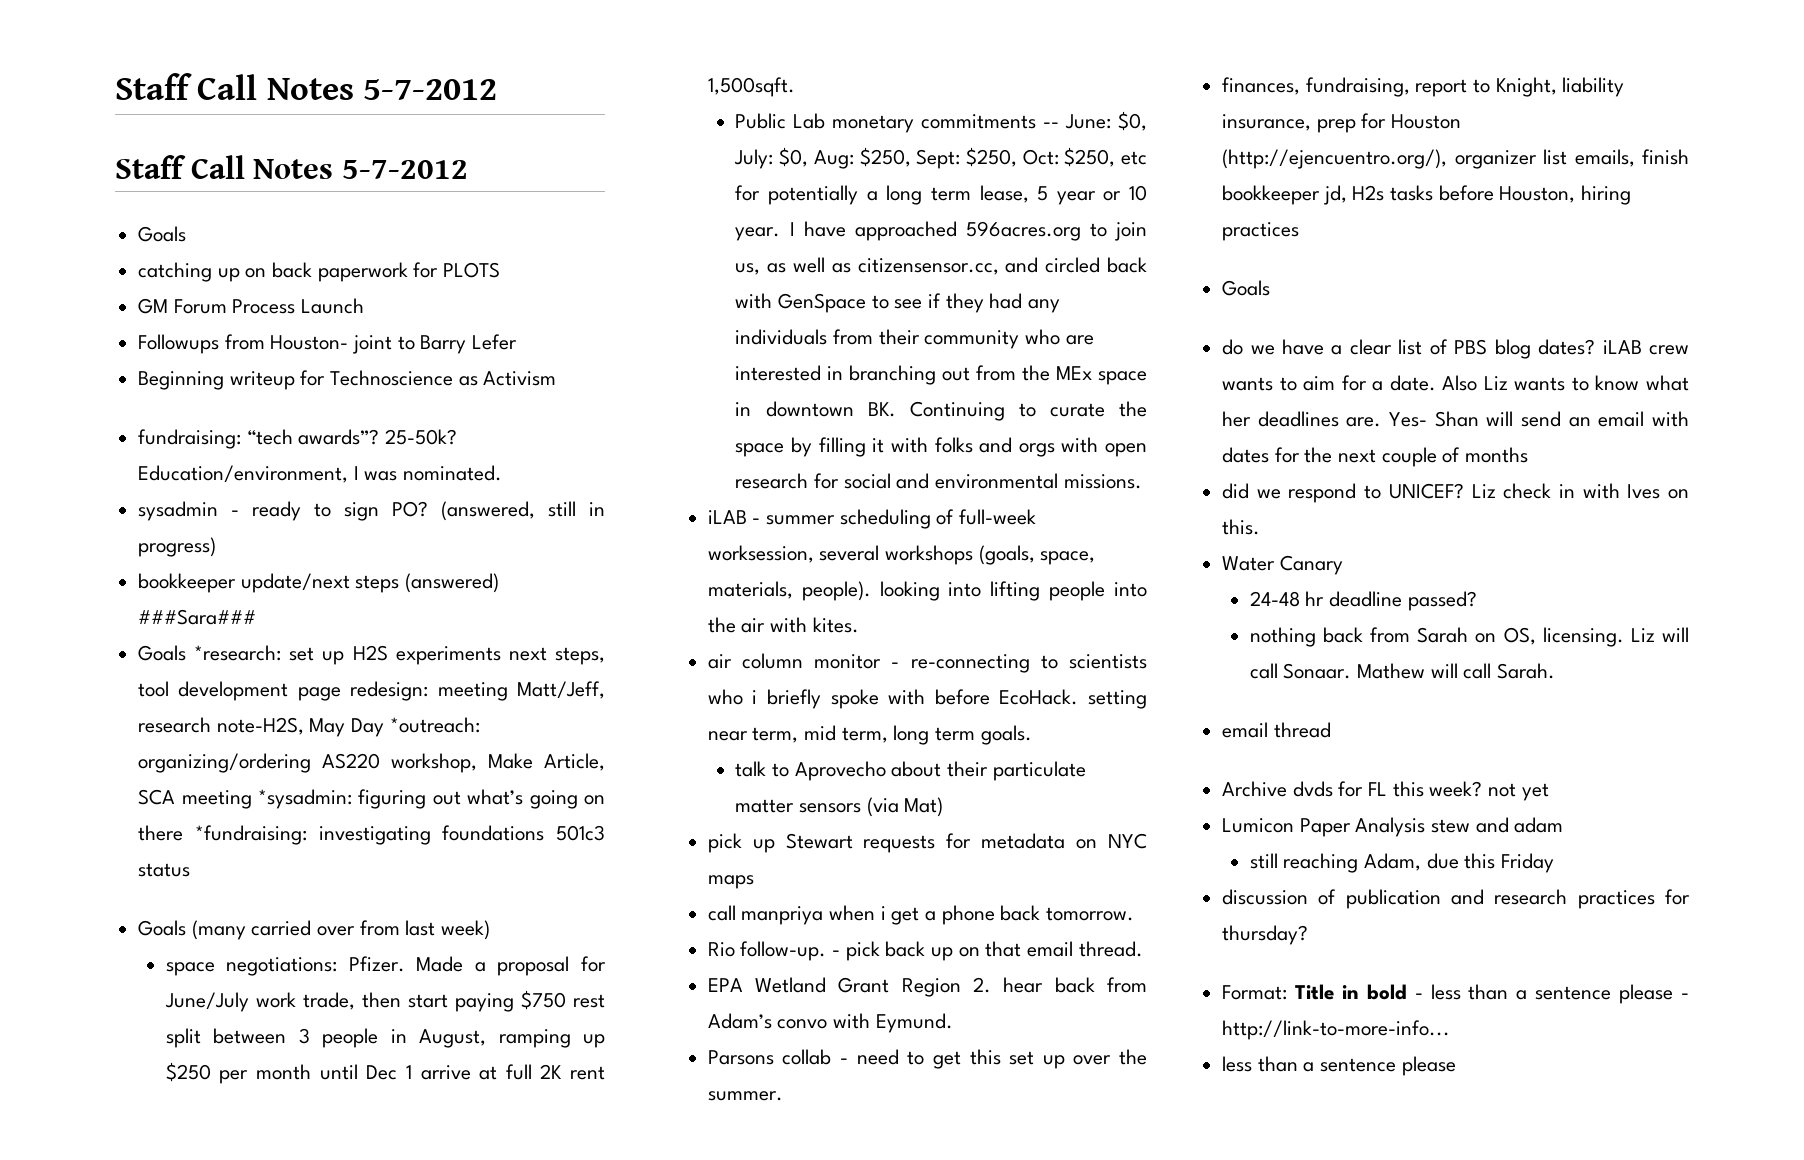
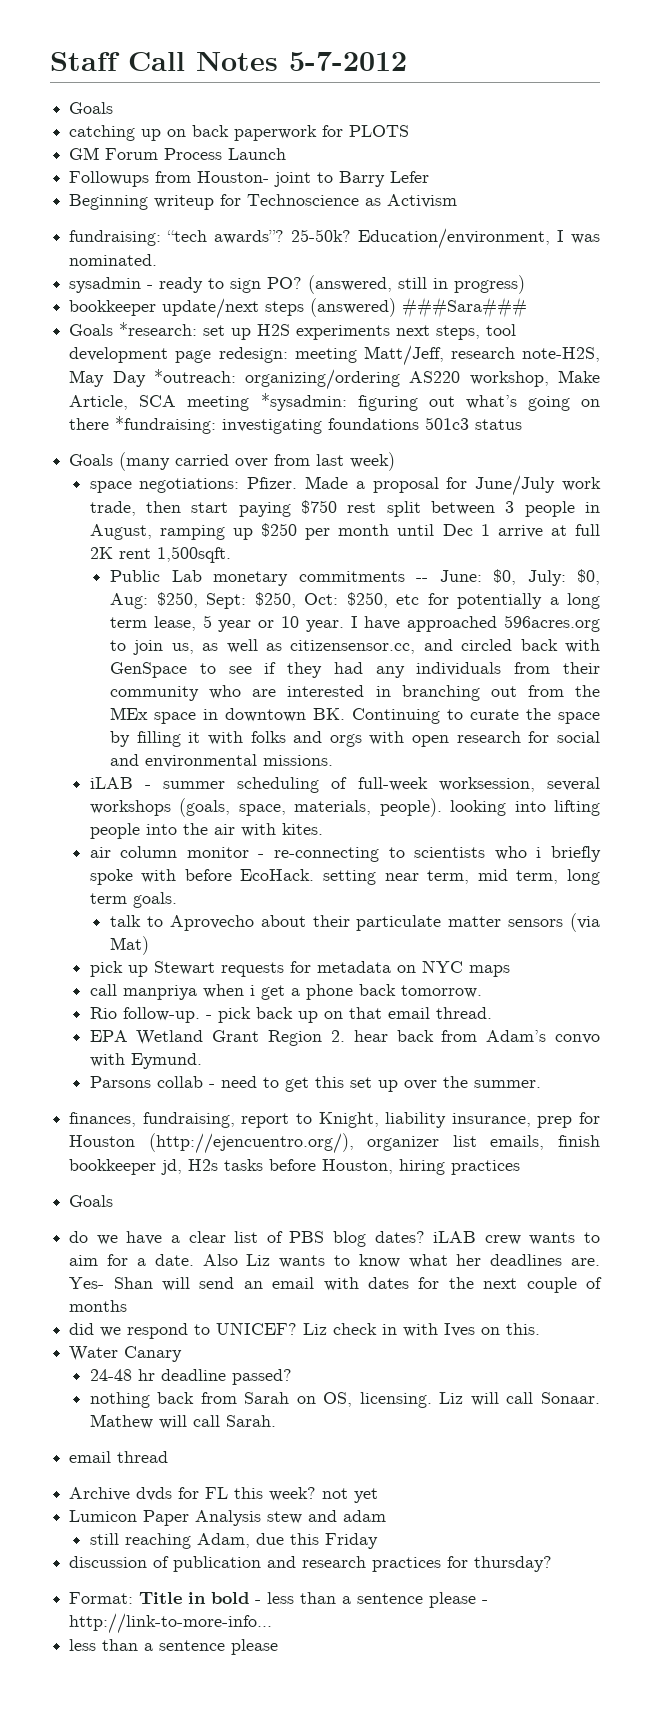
[115,73,498,100] [115,155,468,179] Staff Call Notes 5-7-2012 // Staff Call Notes 5-7-2012 -> [50,52,407,71] Staff Call Notes 5-7-2012

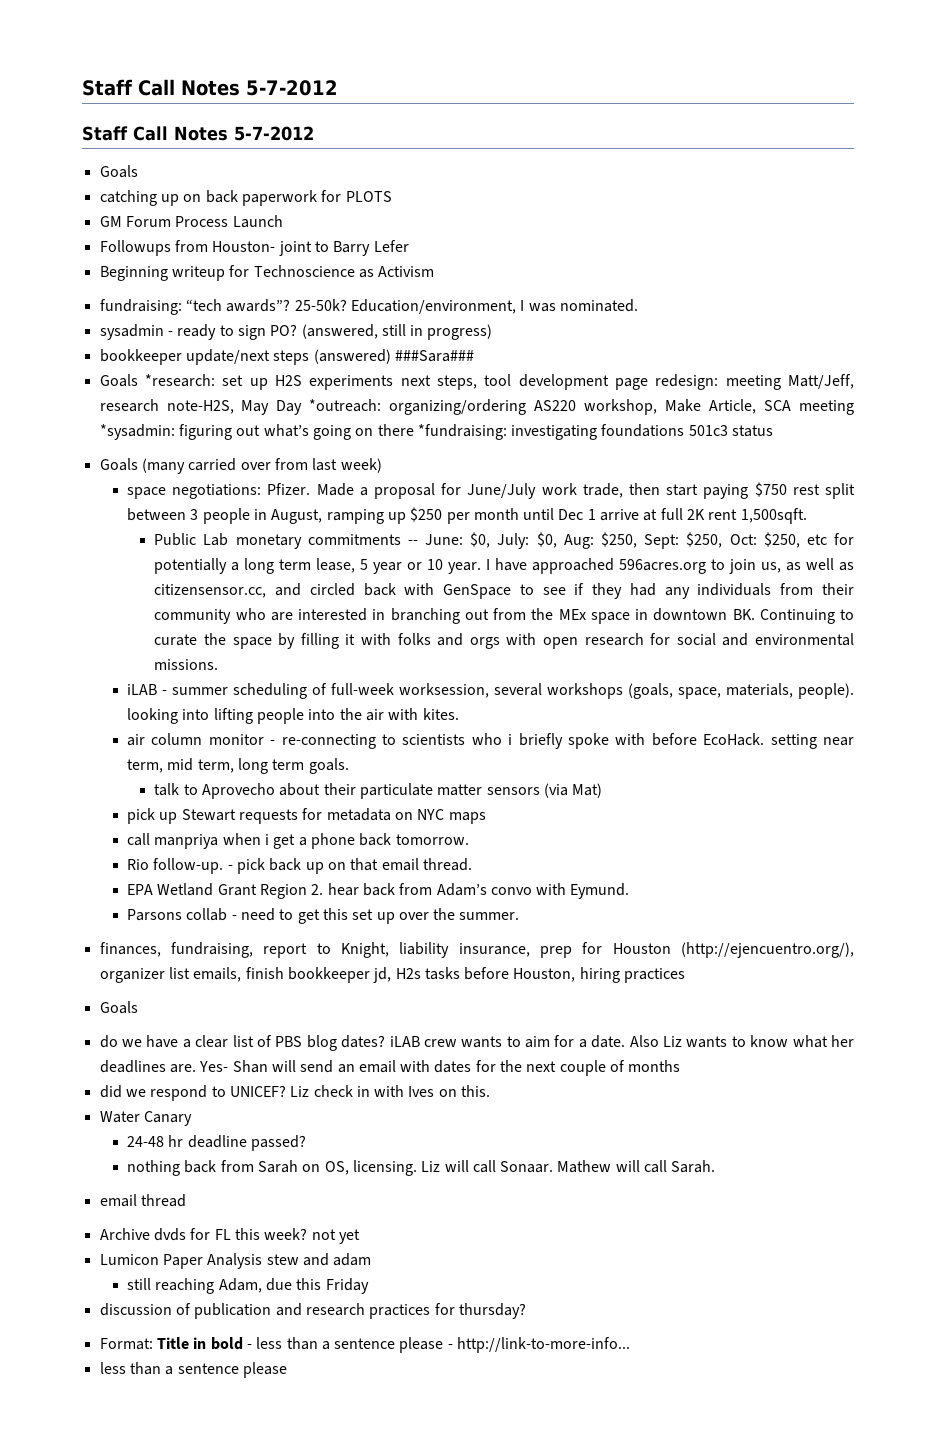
[50,52,407,71] Staff Call Notes 5-7-2012 -> [82,79,338,96] [82,126,314,141] Staff Call Notes 5-7-2012 // Staff Call Notes 5-7-2012

